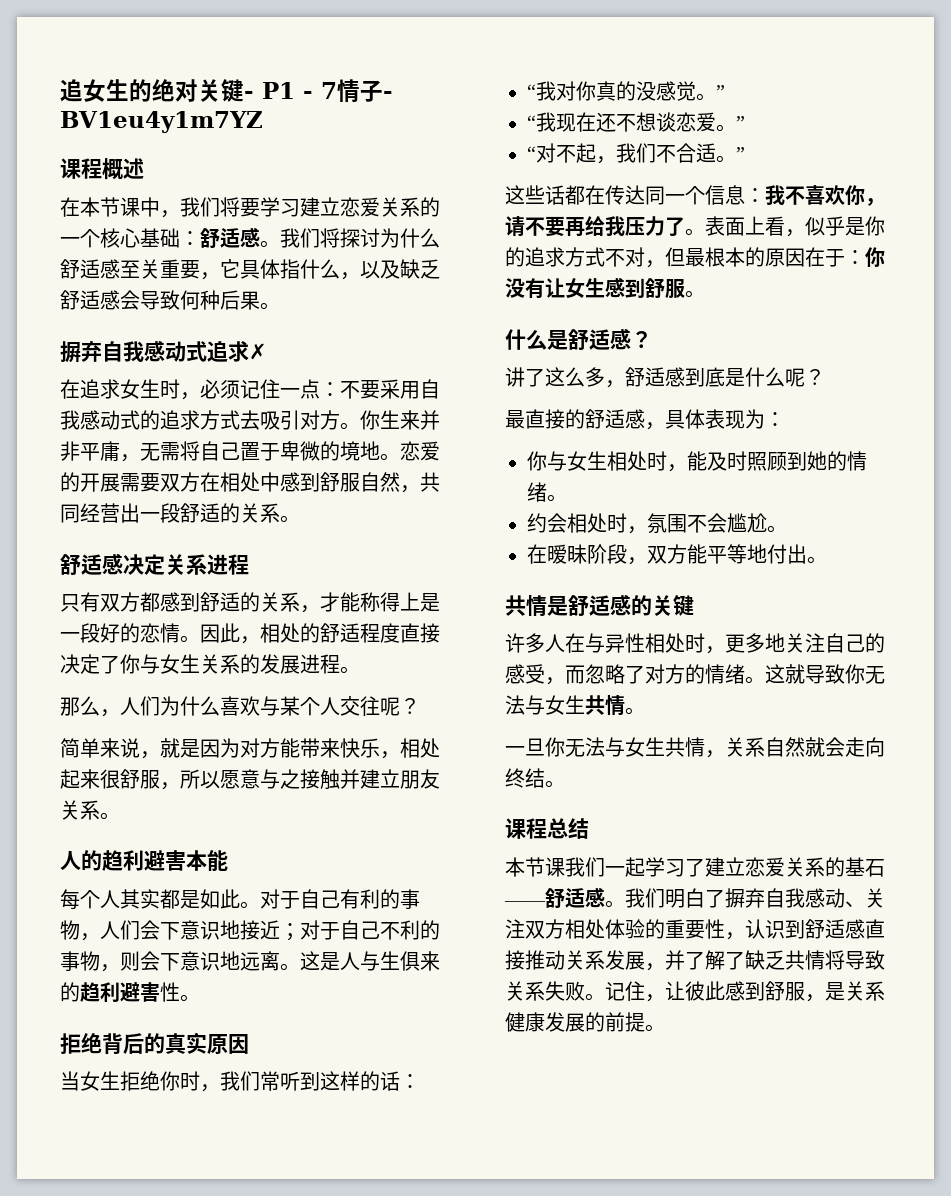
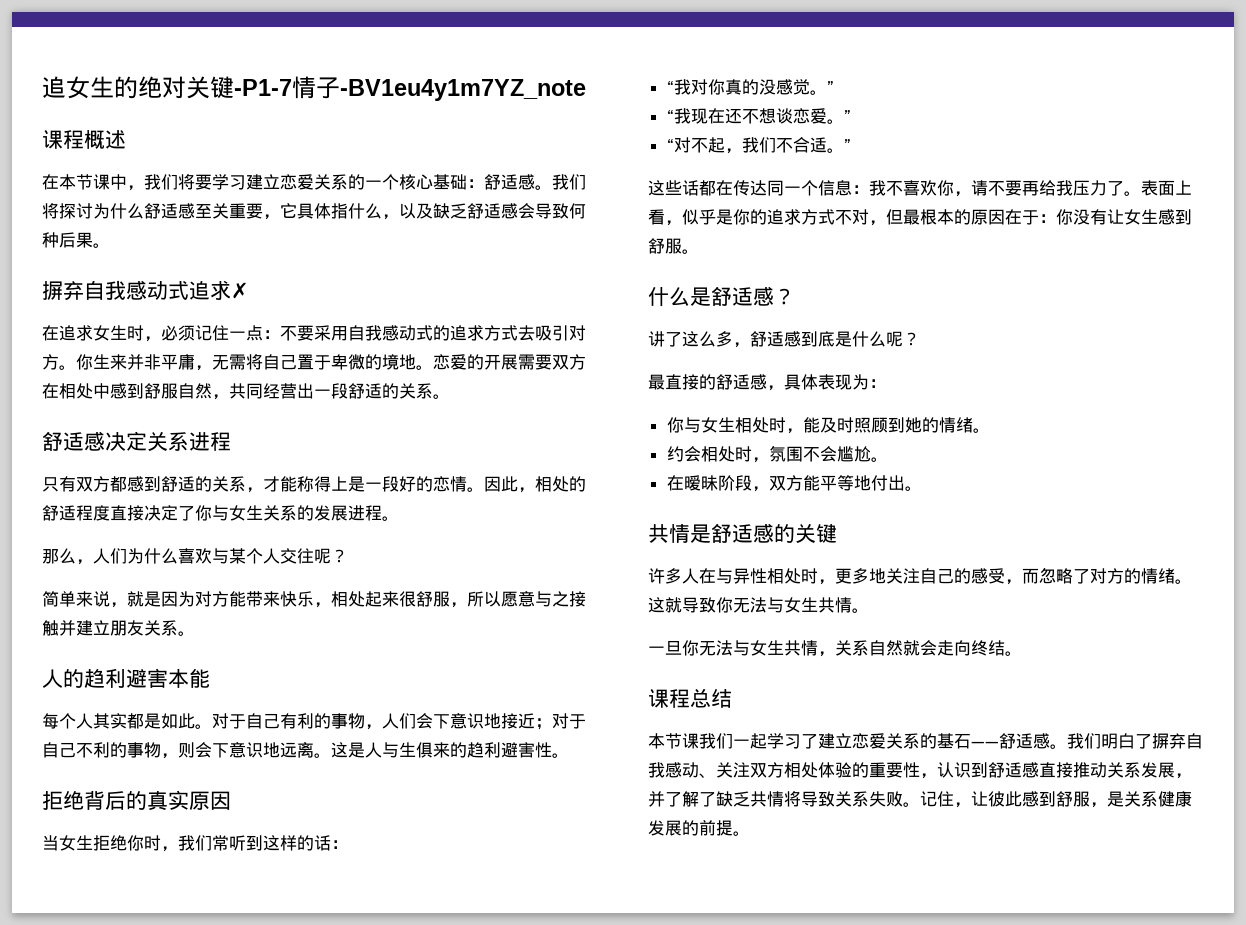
[244,79,393,103] [60,111,263,133] - P1 - 7情子- BV1eu4y1m7YZ -> [234,76,586,101] -P1-7情子-BV1eu4y1m7YZ_note

